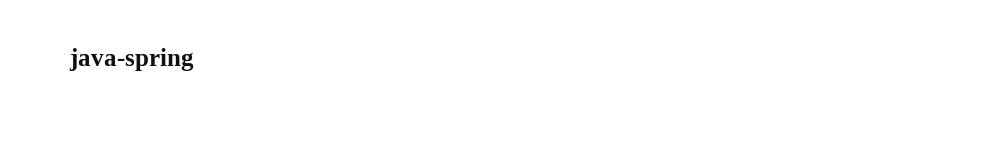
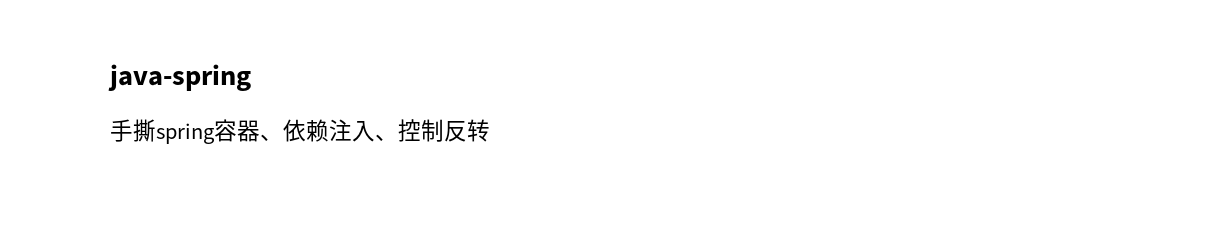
(194, 59) none -> [110,119,490,144] // 手撕spring容器、依赖注入、控制反转

